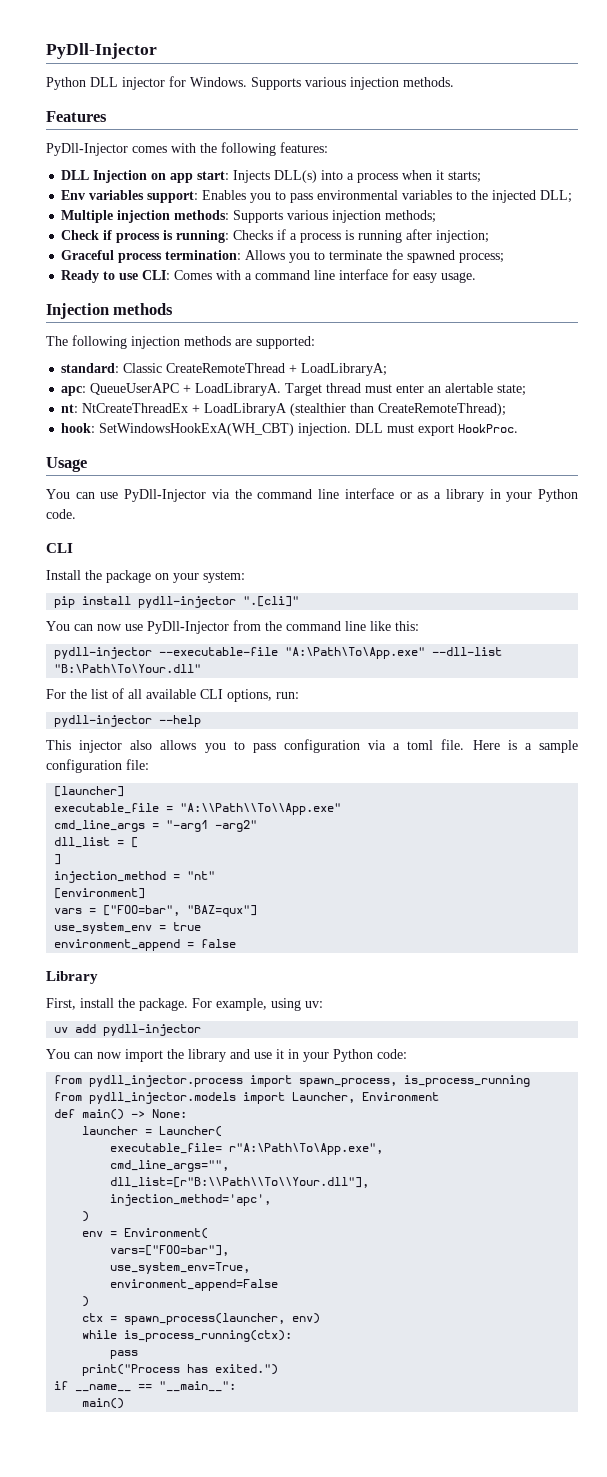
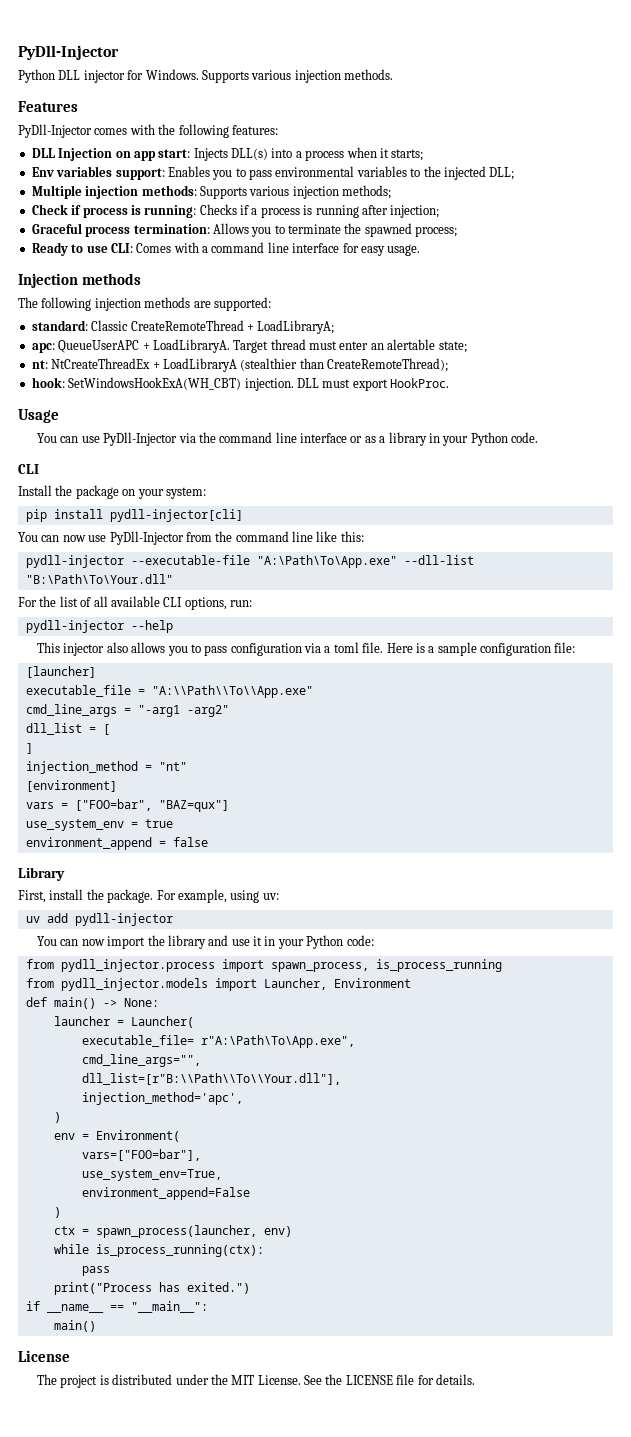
[138,596,300,608] pydll-injector ".[cli]" -> [109,509,243,522] pydll-injector[cli]
(125, 1403) none -> [18,1350,70,1362] [37,1374,475,1388] // License // The project is distributed under the MIT License. See the LICENSE file for details.

